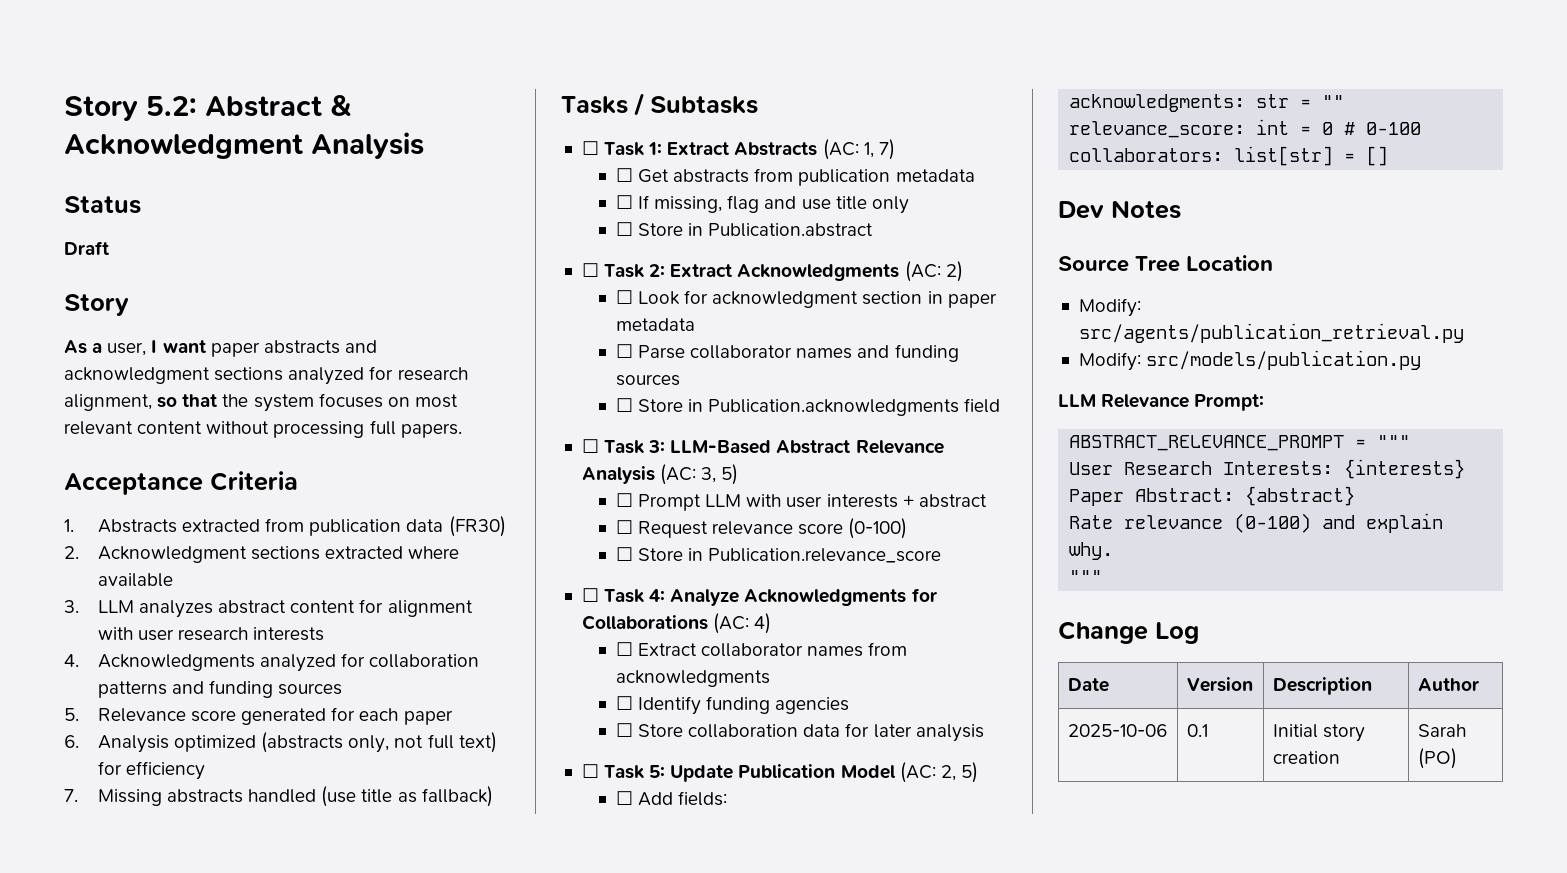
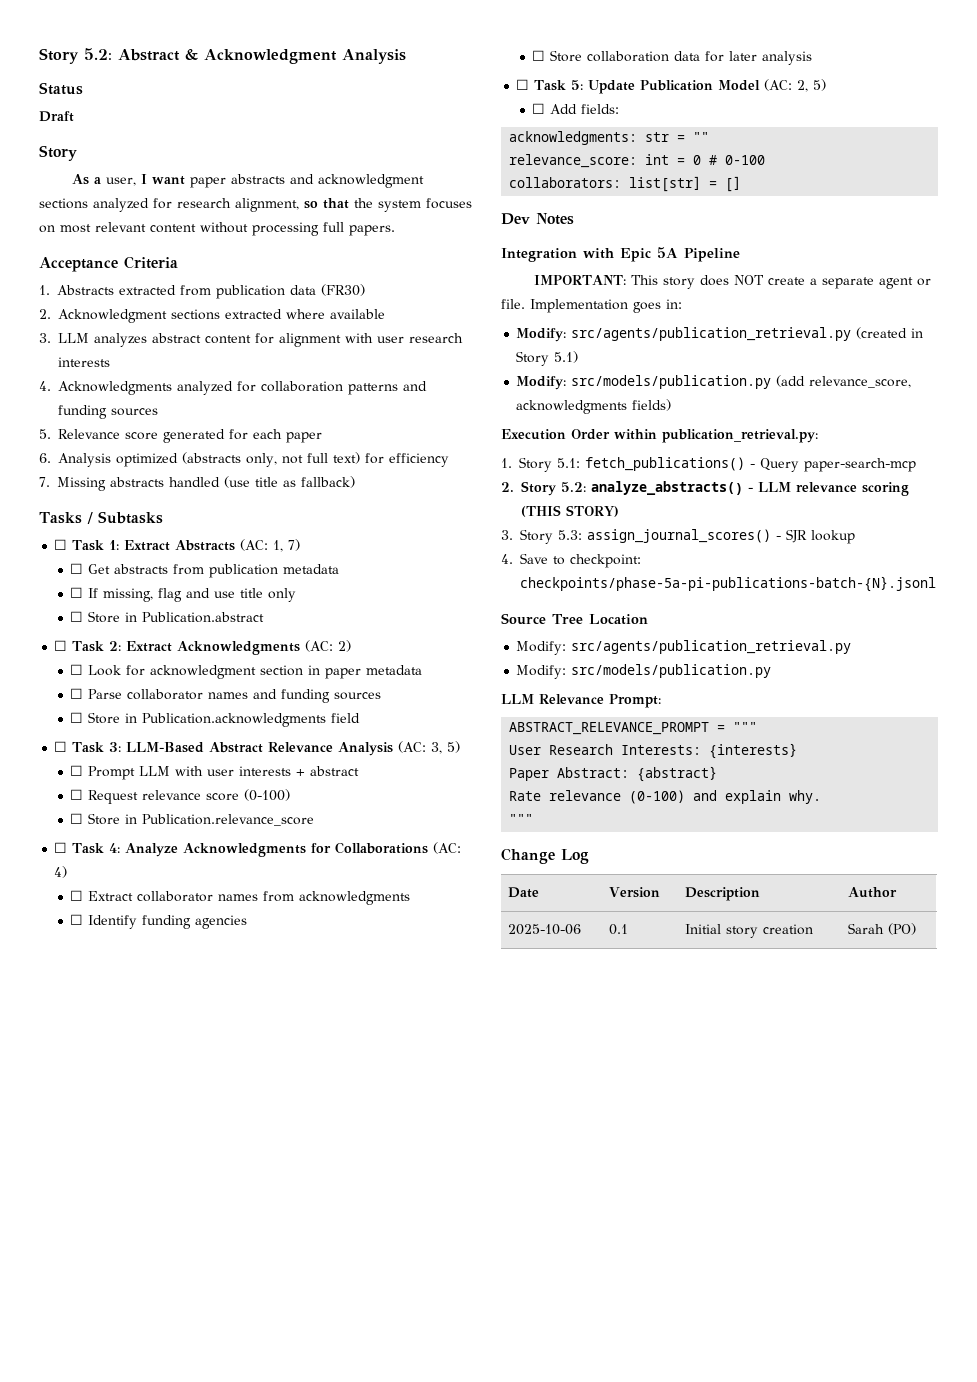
(1181, 209) none -> [501,247,740,262] [534,275,932,289] [501,299,682,313] [516,327,924,342] [516,351,579,366] [516,375,912,390] [516,399,672,414] [501,429,818,443] [501,457,916,472] [501,481,909,496] [521,505,619,517] [501,529,855,544] [501,553,641,568] [520,576,936,592] // Integration with Epic 5A Pipeline // IMPORTANT: This story does NOT create a separate agent or file. Implementation goes in: // Modify: src/agents/publication_retrieval.py (created in Story 5.1) // Modify: src/models/publication.py (add relevance_score, acknowledgments fields) // Execution Order within publication_retrieval.py: // 1. Story 5.1: fetch_publications() - Query paper-search-mcp // 2. Story 5.2: analyze_abstracts() - LLM relevance scoring (THIS STORY) // 3. Story 5.3: assign_journal_scores() - SJR lookup // 4. Save to checkpoint: checkpoints/phase-5a-pi-publications-batch-{N}.jsonl

